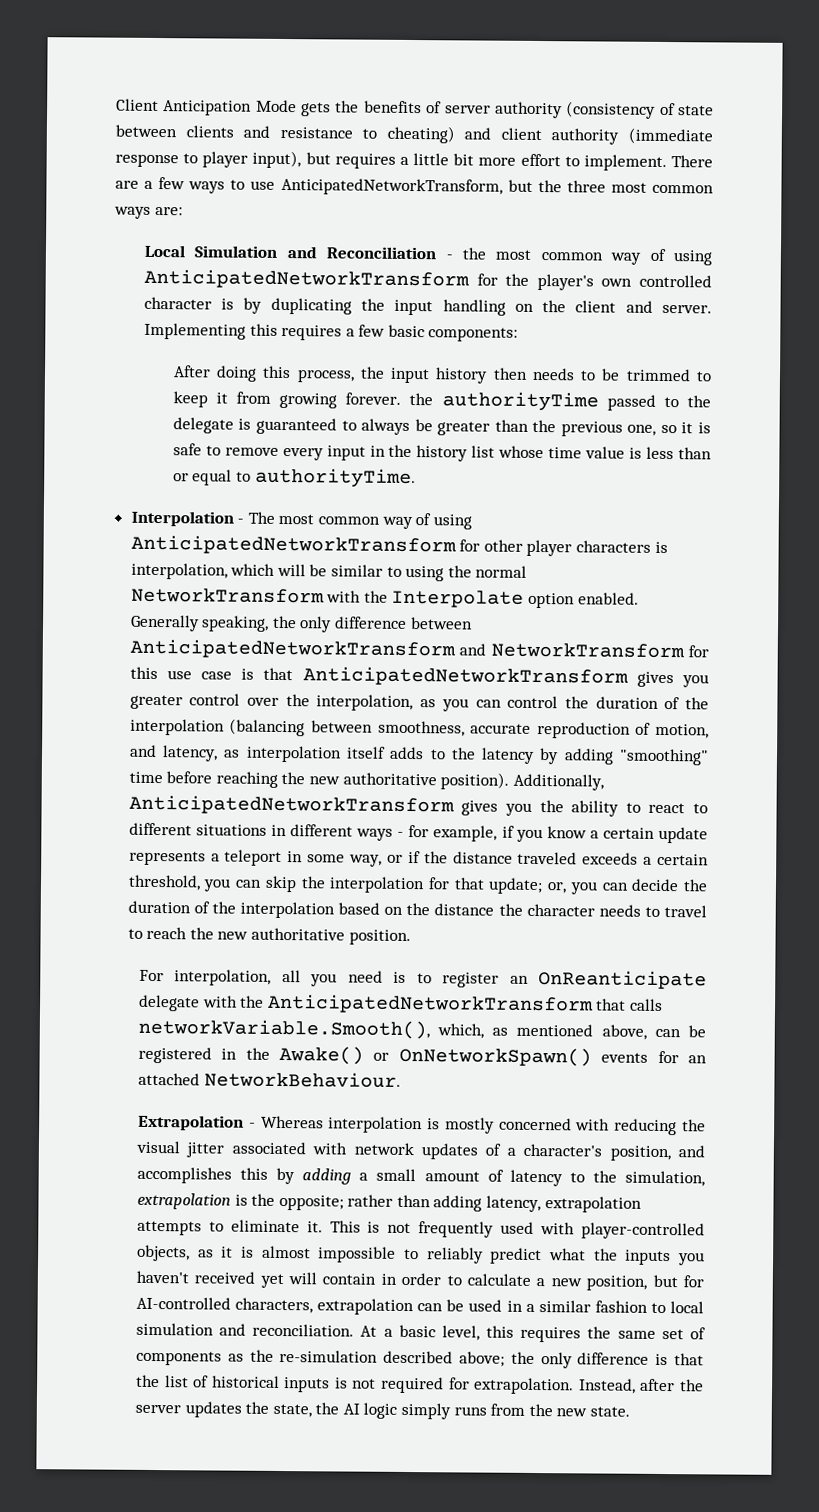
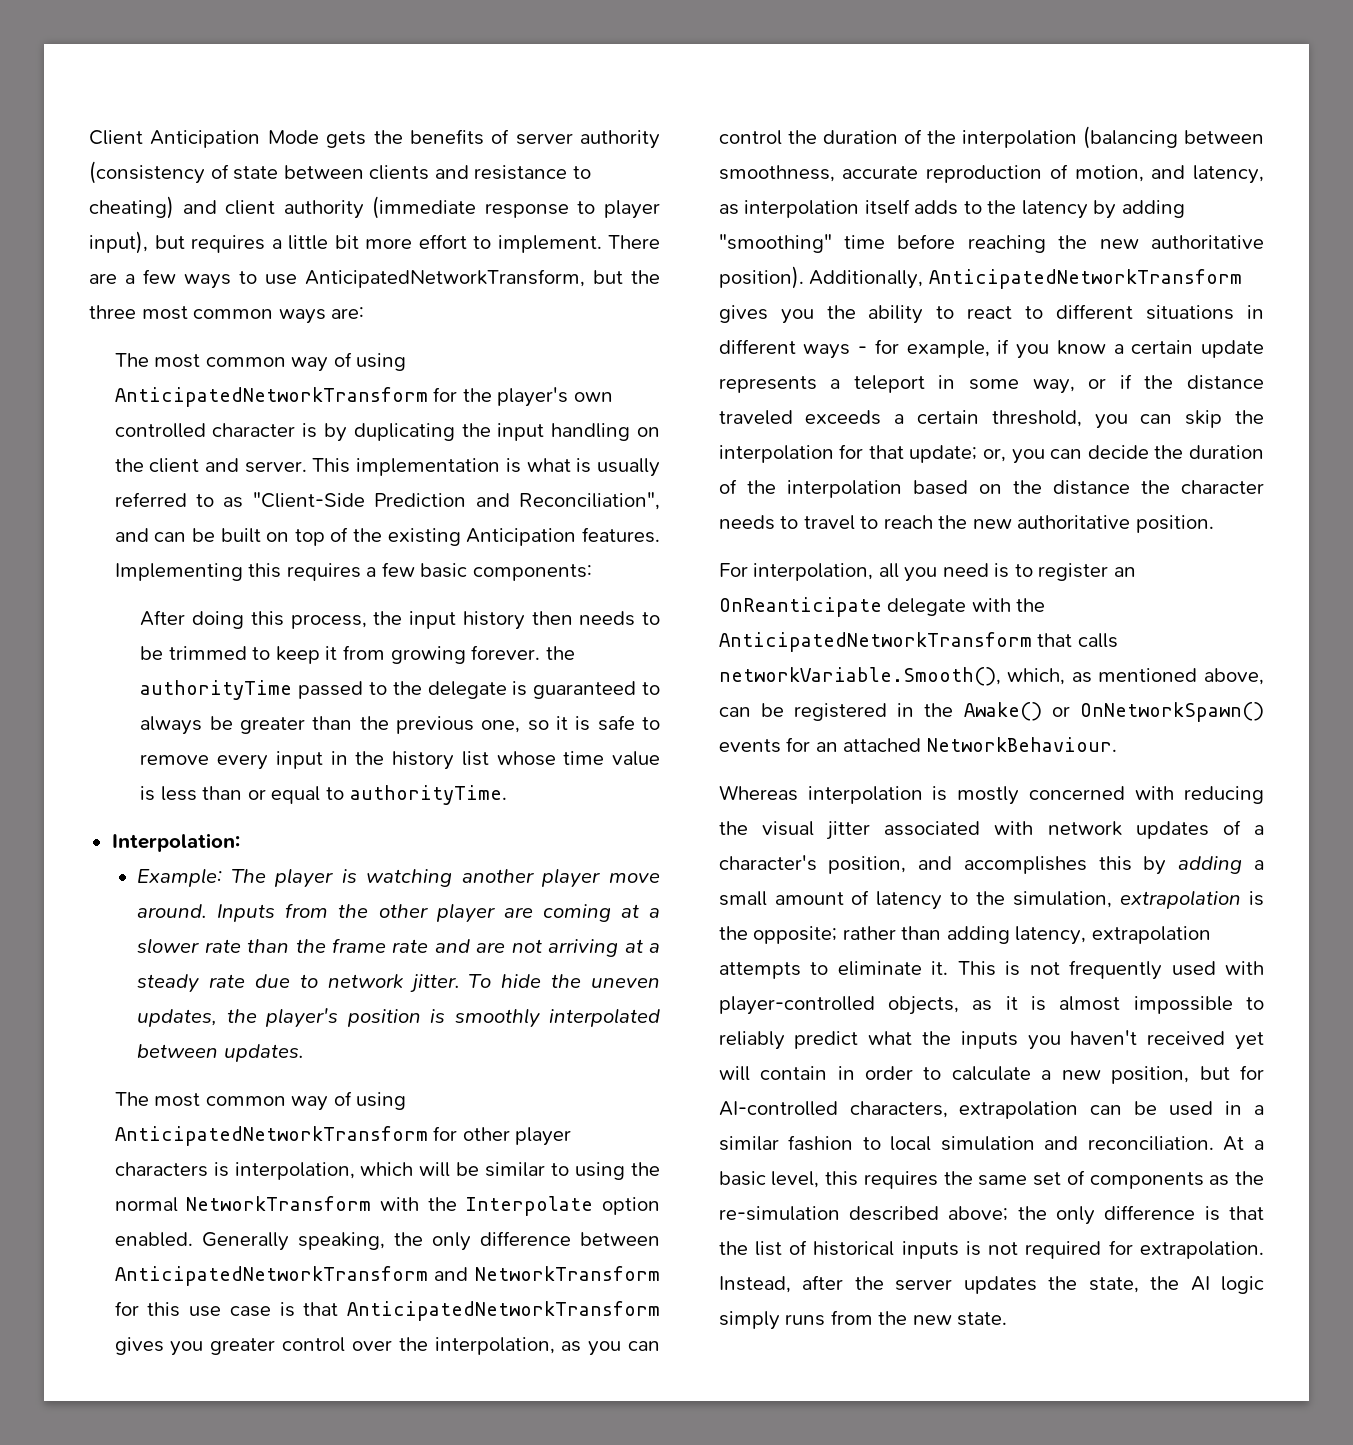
[143,244,486,260] Local Simulation and Reconciliation - the -> [114,353,149,367] The
(713, 309) none -> [312,458,661,477] [114,492,660,510] [114,527,661,546] This implementation is what is usually referred to as "Client-Side Prediction and Reconciliation", and can be built on top of the existing Anticipation features.
[130,510,245,527] Interpolation - -> [111,833,240,852] [137,868,660,888] [137,903,660,923] [137,938,660,957] [137,974,660,993] [137,1008,660,1028] [137,1044,304,1062] Interpolation: // Example: The player is watching another player move around. Inputs from the other player are coming at a slower rate than the frame rate and are not arriving at a steady rate due to network jitter. To hide the uneven updates, the player's position is smoothly interpolated between updates. //
[137,1114,256,1131] Extrapolation - -> (1117, 744) none

